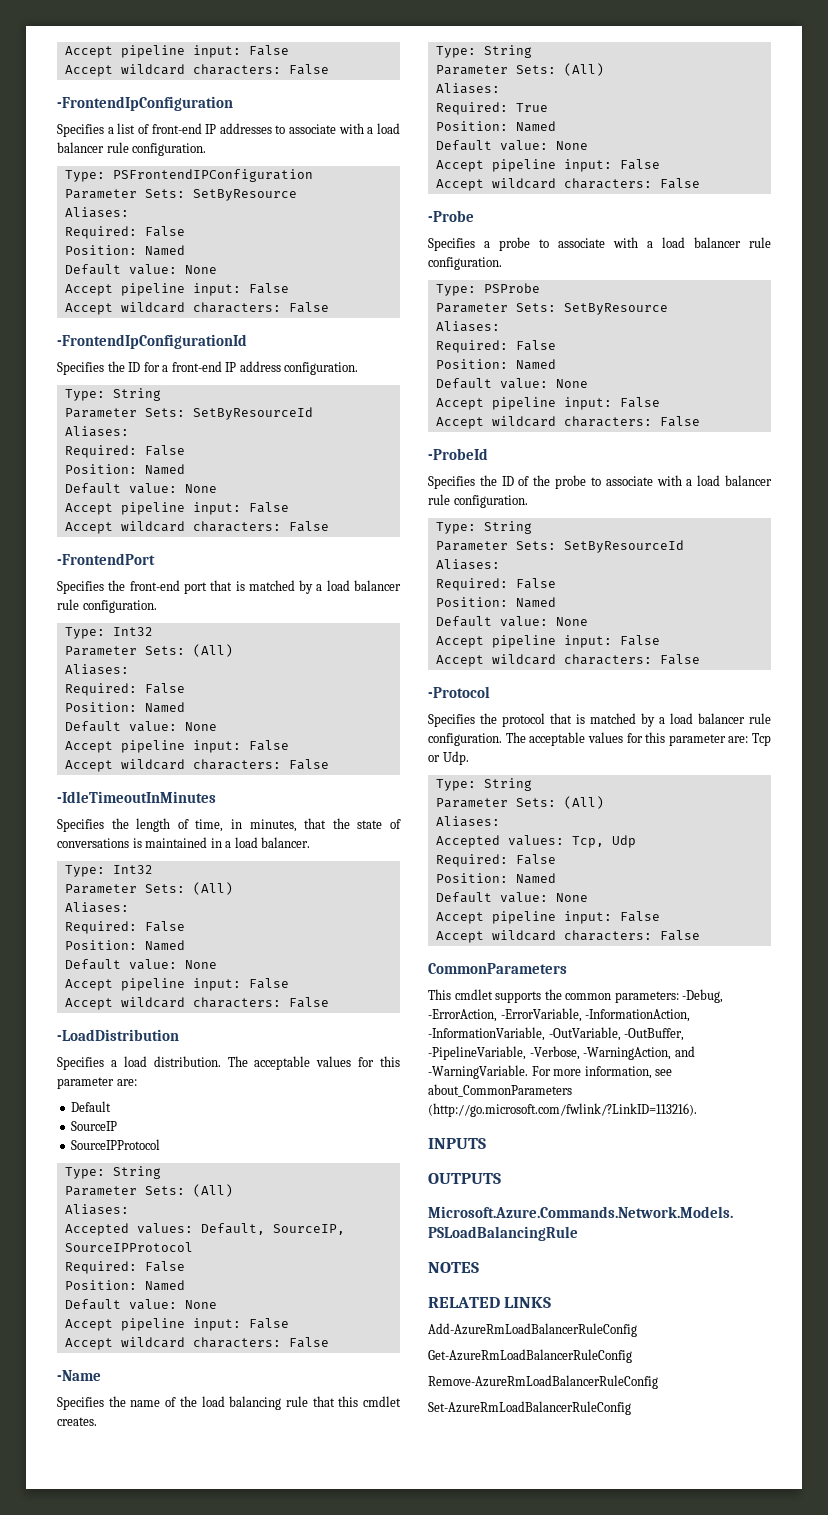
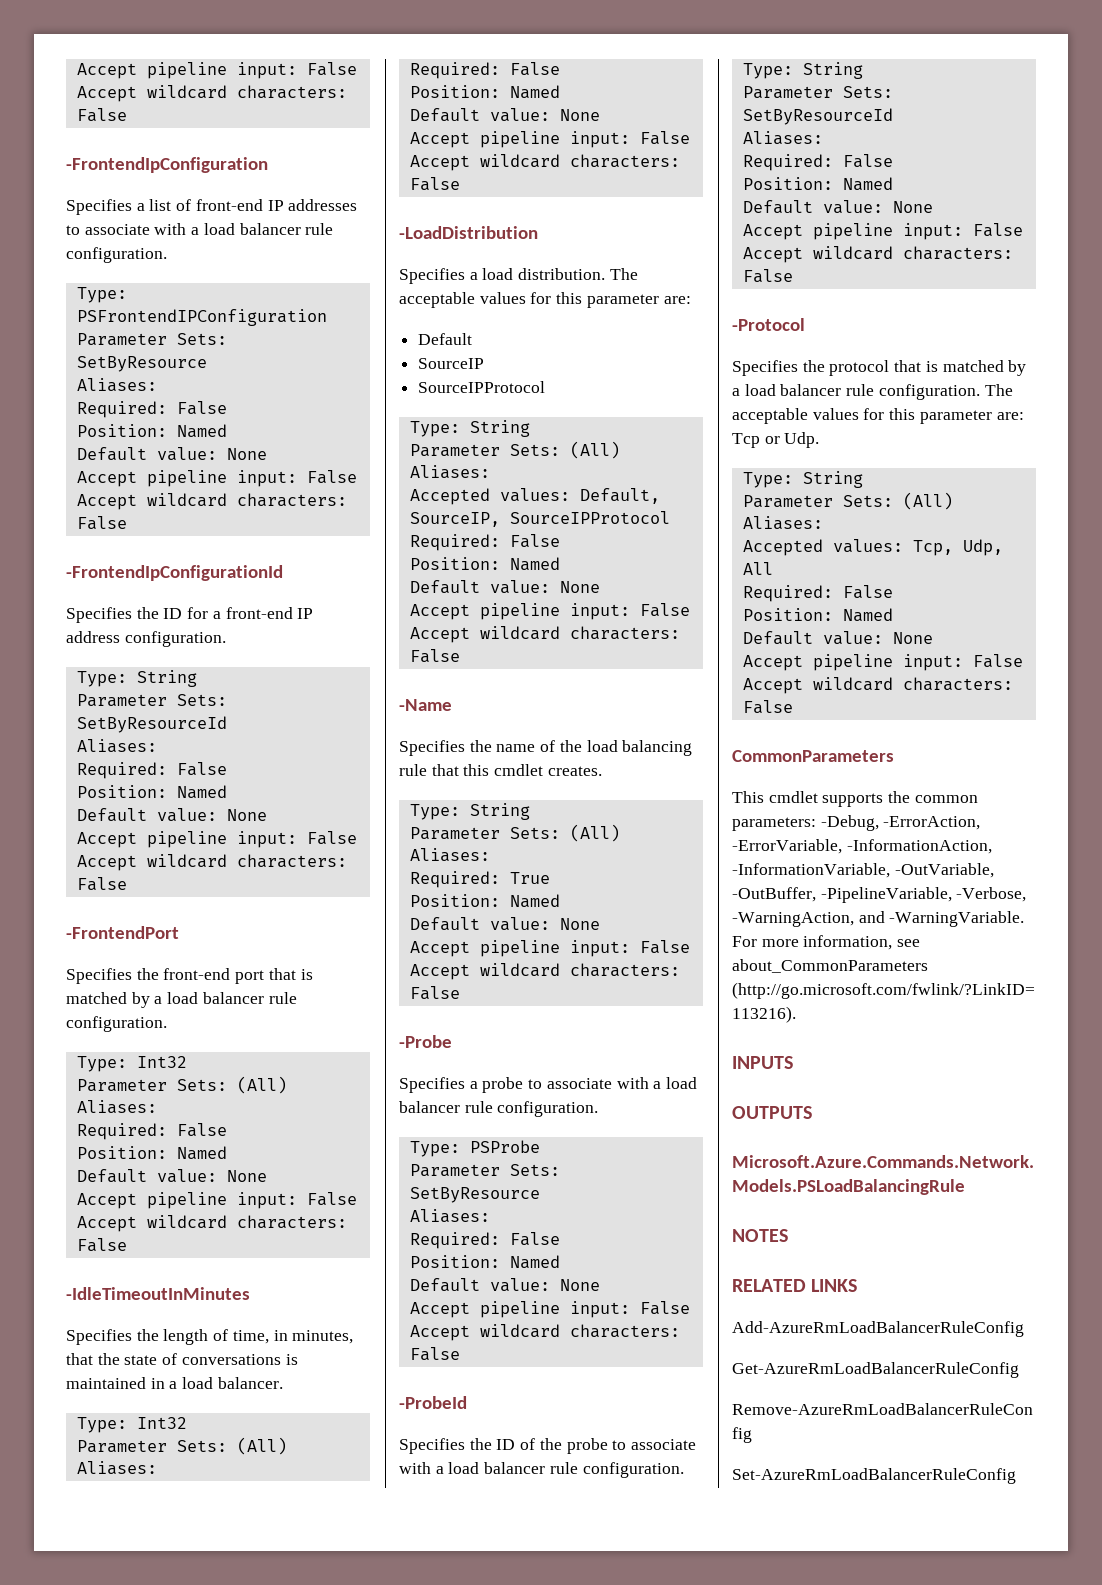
[611,835,636,848] Udp -> [962,539,1003,556] [742,562,773,575] Udp, All

